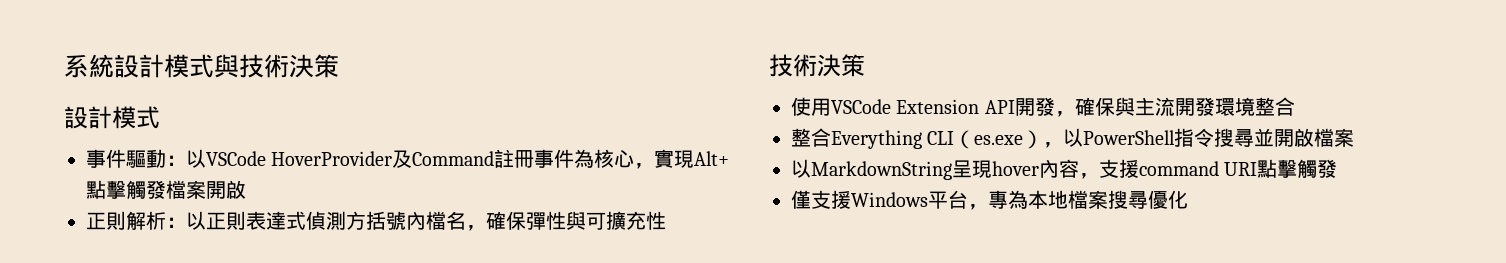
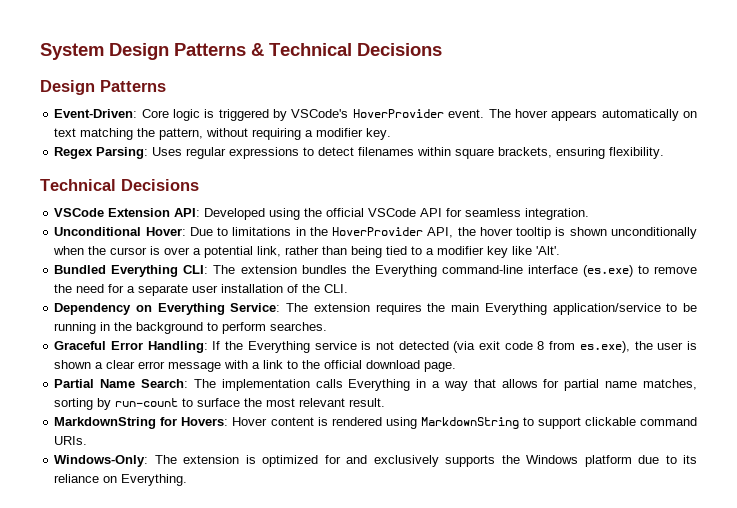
[64,54,339,78] [64,106,160,129] [86,149,730,169] [86,180,246,199] [86,211,666,231] [769,54,865,77] [791,97,1295,117] [791,128,1355,149] [791,159,1338,180] [791,190,1188,210] 系統設計模式與技術決策 // 設計模式 // 事件驅動：以VSCode HoverProvider及Command註冊事件為核心，實現Alt+點擊觸發檔案開啟 // 正則解析：以正則表達式偵測方括號內檔名，確保彈性與可擴充性 // 技術決策 // 使用VSCode Extension API開發，確保與主流開發環境整合 // 整合Everything CLI（es.exe），以PowerShell指令搜尋並開啟檔案 // 以MarkdownString呈現hover內容，支援command URI點擊觸發 // 僅支援Windows平台，專為本地檔案搜尋優化 -> [40,43,442,60] [40,80,166,95] [54,109,697,121] [54,128,392,140] [54,147,665,159] [40,179,199,191] [54,208,590,220] [54,227,698,239] [53,246,561,258] [54,265,698,277] [54,284,349,296] [54,303,698,315] [54,322,328,334] [54,341,697,353] [54,360,457,372] [54,379,698,391] [54,398,386,410] [54,417,698,429] [54,436,88,445] [54,455,697,467] [54,474,188,486] System Design Patterns & Technical Decisions // Design Patterns // Event-Driven: Core logic is triggered by VSCode's HoverProvider event. The hover appears automatically on text matching the pattern, without requiring a modifier key. // Regex Parsing: Uses regular expressions to detect filenames within square brackets, ensuring flexibility. // Technical Decisions // VSCode Extension API: Developed using the official VSCode API for seamless integration. // Unconditional Hover: Due to limitations in the HoverProvider API, the hover tooltip is shown unconditionally when the cursor is over a potential link, rather than being tied to a modifier key like 'Alt'. // Bundled Everything CLI: The extension bundles the Everything command-line interface (es.exe) to remove the need for a separate user installation of the CLI. // Dependency on Everything Service: The extension requires the main Everything application/service to be running in the background to perform searches. // Graceful Error Handling: If the Everything service is not detected (via exit code 8 from es.exe), the user is shown a clear error message with a link to the official download page. // Partial Name Search: The implementation calls Everything in a way that allows for partial name matches, sorting by run-count to surface the most relevant result. // MarkdownString for Hovers: Hover content is rendered using MarkdownString to support clickable command URIs. // Windows-Only: The extension is optimized for and exclusively supports the Windows platform due to its reliance on Everything.

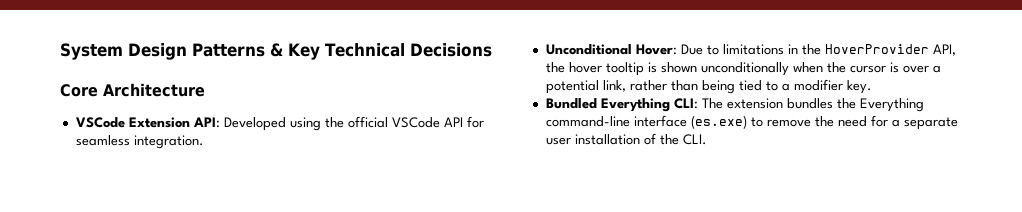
[269,43,442,56] [40,80,166,95] [54,109,697,121] [54,128,392,140] [54,147,665,159] [40,179,199,191] Technical Decisions // Design Patterns // Event-Driven: Core logic is triggered by VSCode's HoverProvider event. The hover appears automatically on text matching the pattern, without requiring a modifier key. // Regex Parsing: Uses regular expressions to detect filenames within square brackets, ensuring flexibility. // Technical Decisions -> [288,43,492,60] [60,83,205,97] Key Technical Decisions // Core Architecture
[487,246,561,258] key like 'Alt'. -> [846,80,872,94] key.
[54,303,698,315] [54,322,328,334] [54,341,697,353] [54,360,457,372] [54,379,698,391] [54,398,386,410] [54,417,698,429] [54,436,88,445] [54,455,697,467] [54,474,188,486] // Dependency on Everything Service: The extension requires the main Everything application/service to be running in the background to perform searches. // Graceful Error Handling: If the Everything service is not detected (via exit code 8 from es.exe), the user is shown a clear error message with a link to the official download page. // Partial Name Search: The implementation calls Everything in a way that allows for partial name matches, sorting by run-count to surface the most relevant result. // MarkdownString for Hovers: Hover content is rendered using MarkdownString to support clickable command URIs. // Windows-Only: The extension is optimized for and exclusively supports the Windows platform due to its reliance on Everything. -> (707, 139) none

